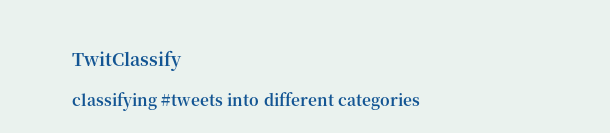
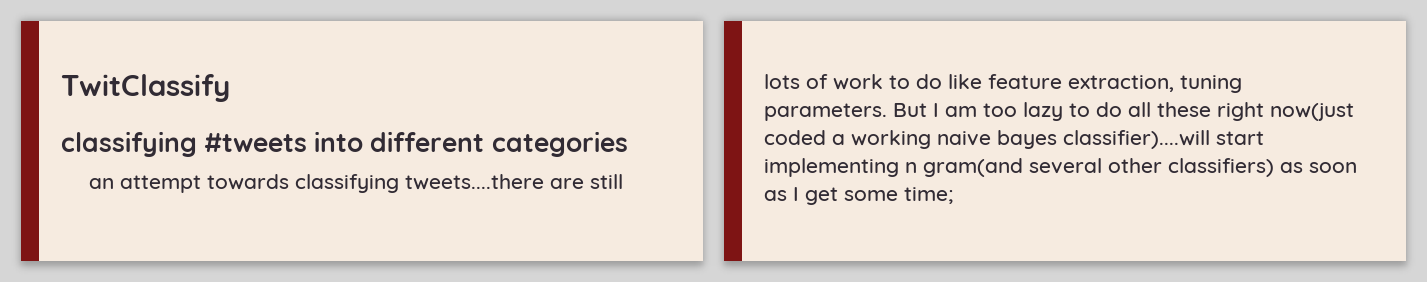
(420, 101) none -> [88,174,623,193] [764,74,1242,93] [764,102,1354,121] [764,130,1264,149] [764,158,1357,177] [764,187,953,205] // an attempt towards classifying tweets....there are still lots of work to do like feature extraction, tuning parameters. But I am too lazy to do all these right now(just coded a working naive bayes classifier)....will start implementing n gram(and several other classifiers) as soon as I get some time;

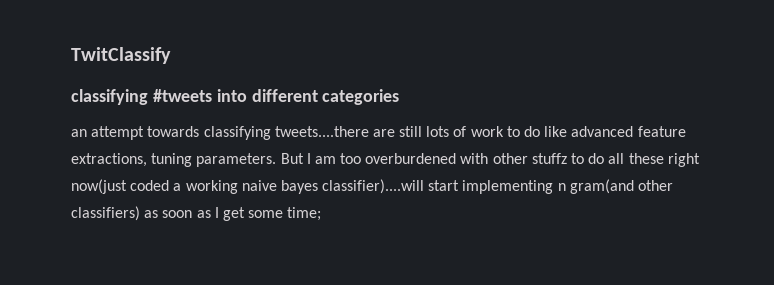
[988,74,1174,92] feature extraction, -> [571,126,686,137] [71,153,147,167] advanced feature extractions,
[1023,102,1063,121] lazy -> [365,153,567,164] overburdened with other stuffz
[1029,158,1102,174] several -> (634, 186) none

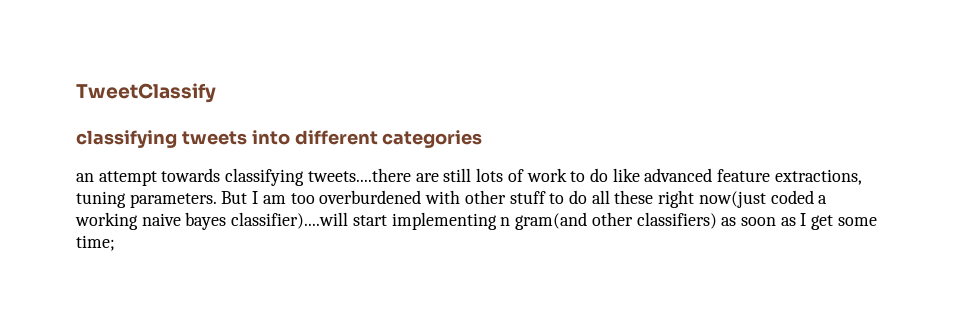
[71,47,171,64] [71,89,212,105] TwitClassify // classifying #tweets -> [76,83,216,103] [76,130,247,148] TweetClassify // classifying tweets
[531,153,567,164] stuffz -> [509,191,546,204] stuff

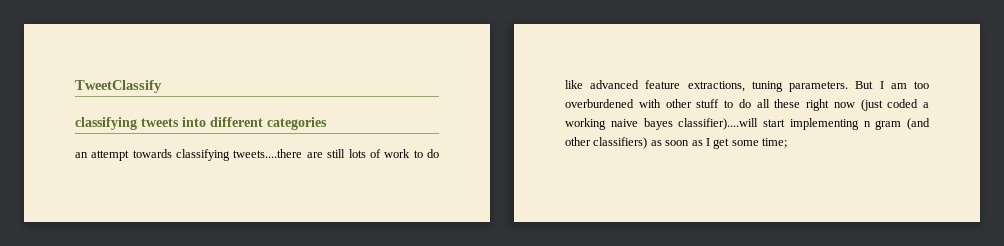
[698,191,766,208] now(just -> [833,99,883,111] now (just
[515,212,588,230] gram(and -> [875,118,930,130] gram (and

